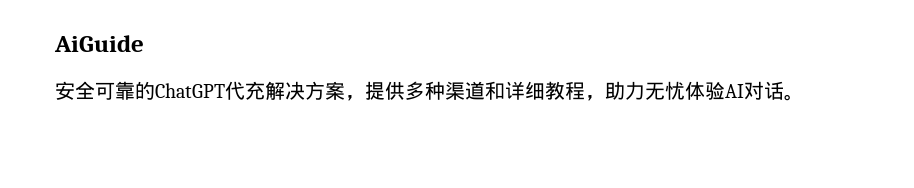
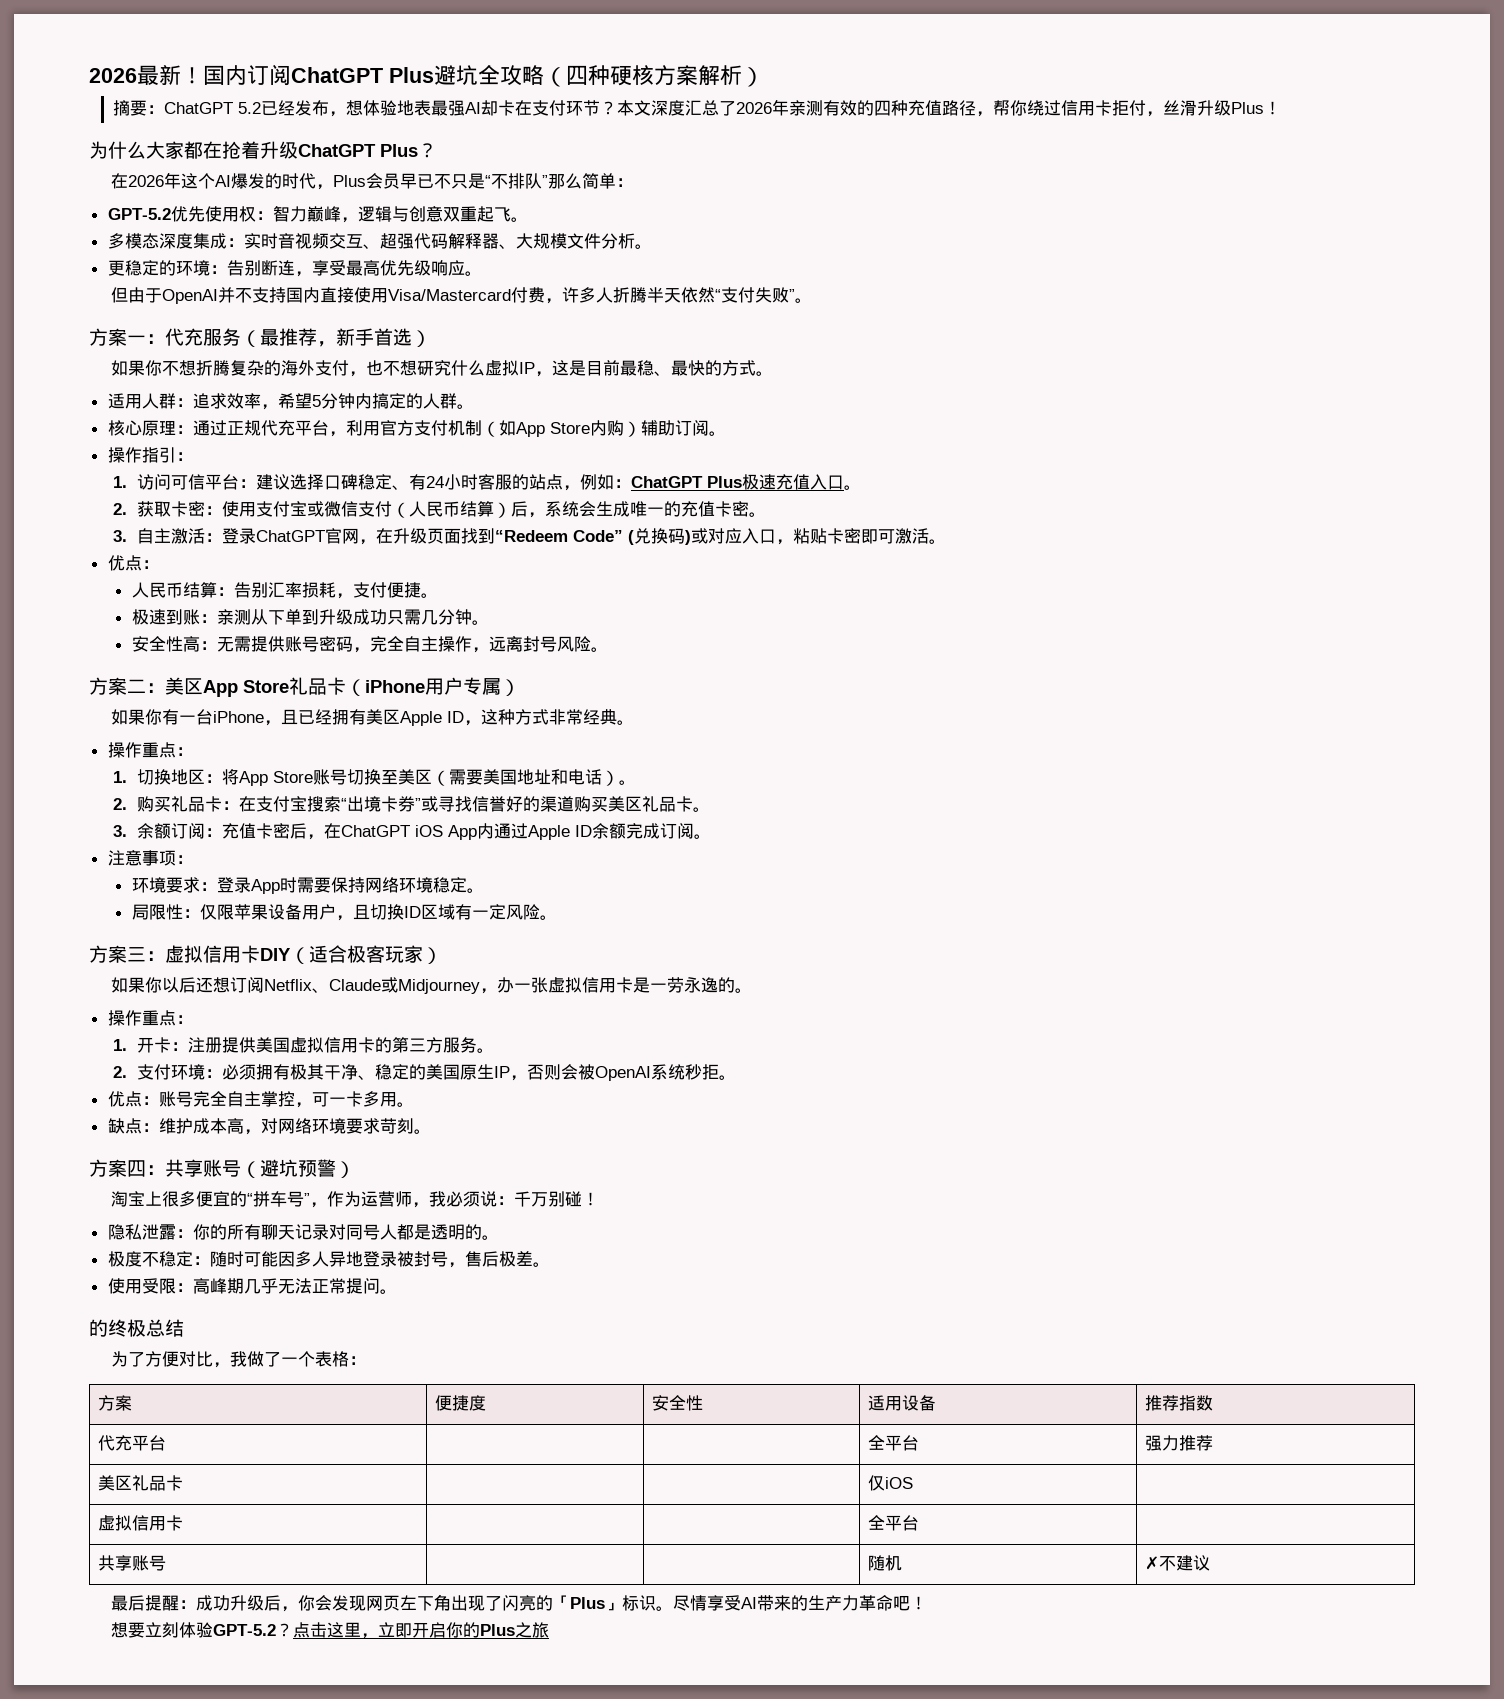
[54,35,144,52] [55,81,804,101] AiGuide // 安全可靠的ChatGPT代充解决方案，提供多种渠道和详细教程，助力无忧体验AI对话。 -> [89,64,764,87] [112,99,1281,117] [89,141,437,159] [111,172,634,190] [107,205,528,223] [107,233,652,249] [107,260,482,277] [111,287,813,304] [89,328,431,347] [111,360,774,377] [107,393,474,410] [107,420,726,437] [107,447,193,463] [112,474,861,491] [112,501,766,518] [112,528,946,545] [107,555,159,571] [131,582,438,599] [131,609,489,625] [131,636,608,653] [89,677,520,697] [111,709,635,726] [107,742,193,758] [112,769,636,786] [112,796,710,812] [112,823,711,840] [107,850,193,866] [131,877,484,894] [131,904,557,921] [89,945,442,964] [111,977,753,994] [107,1010,193,1026] [112,1037,494,1053] [112,1064,736,1081] [107,1091,414,1108] [107,1118,431,1135] [89,1159,355,1178] [111,1191,600,1208] [107,1224,499,1240] [107,1251,550,1268] [107,1278,397,1294] [89,1319,184,1337] [111,1351,367,1368] [98,1395,133,1411] [435,1395,487,1411] [652,1395,704,1411] [868,1395,937,1411] [1145,1395,1214,1411] [98,1435,167,1451] [868,1435,920,1451] [1145,1435,1214,1451] [98,1475,184,1491] [868,1475,914,1491] [98,1515,184,1531] [868,1515,920,1531] [98,1555,167,1571] [868,1555,903,1571] [1145,1555,1211,1571] [111,1594,928,1612] [111,1622,550,1639] 2026最新！国内订阅ChatGPT Plus避坑全攻略（四种硬核方案解析） // 摘要：ChatGPT 5.2已经发布，想体验地表最强AI却卡在支付环节？本文深度汇总了2026年亲测有效的四种充值路径，帮你绕过信用卡拒付，丝滑升级Plus！ // 为什么大家都在抢着升级ChatGPT Plus？ // 在2026年这个AI爆发的时代，Plus会员早已不只是“不排队”那么简单： // GPT-5.2优先使用权：智力巅峰，逻辑与创意双重起飞。 // 多模态深度集成：实时音视频交互、超强代码解释器、大规模文件分析。 // 更稳定的环境：告别断连，享受最高优先级响应。 // 但由于OpenAI并不支持国内直接使用Visa/Mastercard付费，许多人折腾半天依然“支付失败”。 // 方案一：代充服务（最推荐，新手首选） // 如果你不想折腾复杂的海外支付，也不想研究什么虚拟IP，这是目前最稳、最快的方式。 // 适用人群：追求效率，希望5分钟内搞定的人群。 // 核心原理：通过正规代充平台，利用官方支付机制（如App Store内购）辅助订阅。 // 操作指引： // 1.访问可信平台：建议选择口碑稳定、有24小时客服的站点，例如：ChatGPT Plus极速充值入口。 // 2.获取卡密：使用支付宝或微信支付（人民币结算）后，系统会生成唯一的充值卡密。 // 3.自主激活：登录ChatGPT官网，在升级页面找到“Redeem Code” (兑换码)或对应入口，粘贴卡密即可激活。 // 优点： // 人民币结算：告别汇率损耗，支付便捷。 // 极速到账：亲测从下单到升级成功只需几分钟。 // 安全性高：无需提供账号密码，完全自主操作，远离封号风险。 // 方案二：美区App Store礼品卡（iPhone用户专属） // 如果你有一台iPhone，且已经拥有美区Apple ID，这种方式非常经典。 // 操作重点： // 1.切换地区：将App Store账号切换至美区（需要美国地址和电话）。 // 2.购买礼品卡：在支付宝搜索“出境卡券”或寻找信誉好的渠道购买美区礼品卡。 // 3.余额订阅：充值卡密后，在ChatGPT iOS App内通过Apple ID余额完成订阅。 // 注意事项： // 环境要求：登录App时需要保持网络环境稳定。 // 局限性：仅限苹果设备用户，且切换ID区域有一定风险。 // 方案三：虚拟信用卡DIY（适合极客玩家） // 如果你以后还想订阅Netflix、Claude或Midjourney，办一张虚拟信用卡是一劳永逸的。 // 操作重点： // 1.开卡：注册提供美国虚拟信用卡的第三方服务。 // 2.支付环境：必须拥有极其干净、稳定的美国原生IP，否则会被OpenAI系统秒拒。 // 优点：账号完全自主掌控，可一卡多用。 // 缺点：维护成本高，对网络环境要求苛刻。 // 方案四：共享账号（避坑预警） // 淘宝上很多便宜的“拼车号”，作为运营师，我必须说：千万别碰！ // 隐私泄露：你的所有聊天记录对同号人都是透明的。 // 极度不稳定：随时可能因多人异地登录被封号，售后极差。 // 使用受限：高峰期几乎无法正常提问。 // 的终极总结 // 为了方便对比，我做了一个表格： // 方案 | 便捷度 | 安全性 | 适用设备 | 推荐指数 // 代充平台 | | | 全平台 | 强力推荐 // 美区礼品卡 | | | 仅iOS | // 虚拟信用卡 | | | 全平台 | // 共享账号 | | | 随机 | ✗不建议 // 最后提醒：成功升级后，你会发现网页左下角出现了闪亮的「Plus」标识。尽情享受AI带来的生产力革命吧！ // 想要立刻体验GPT-5.2？点击这里，立即开启你的Plus之旅

